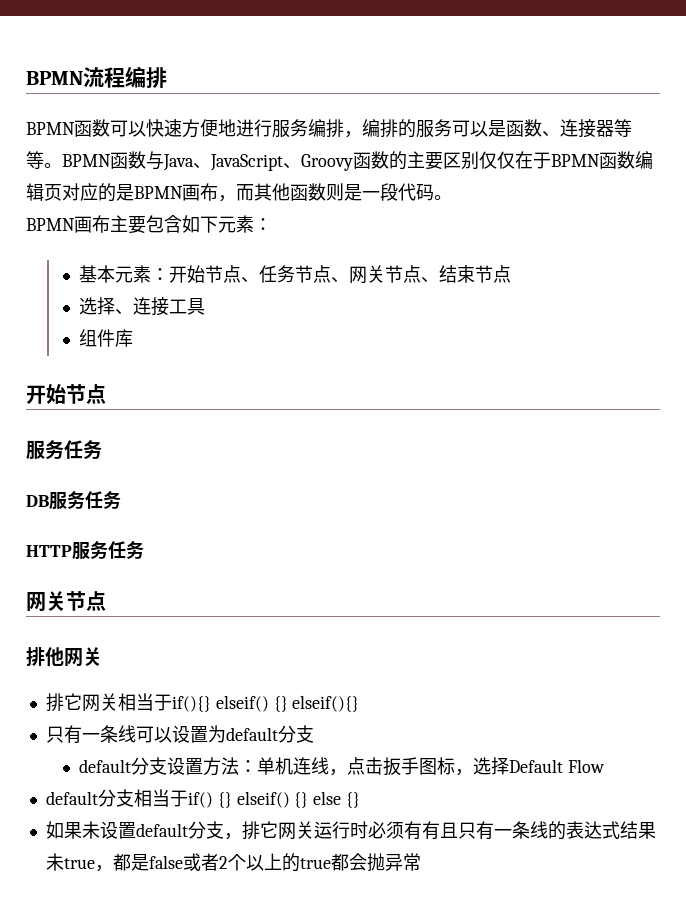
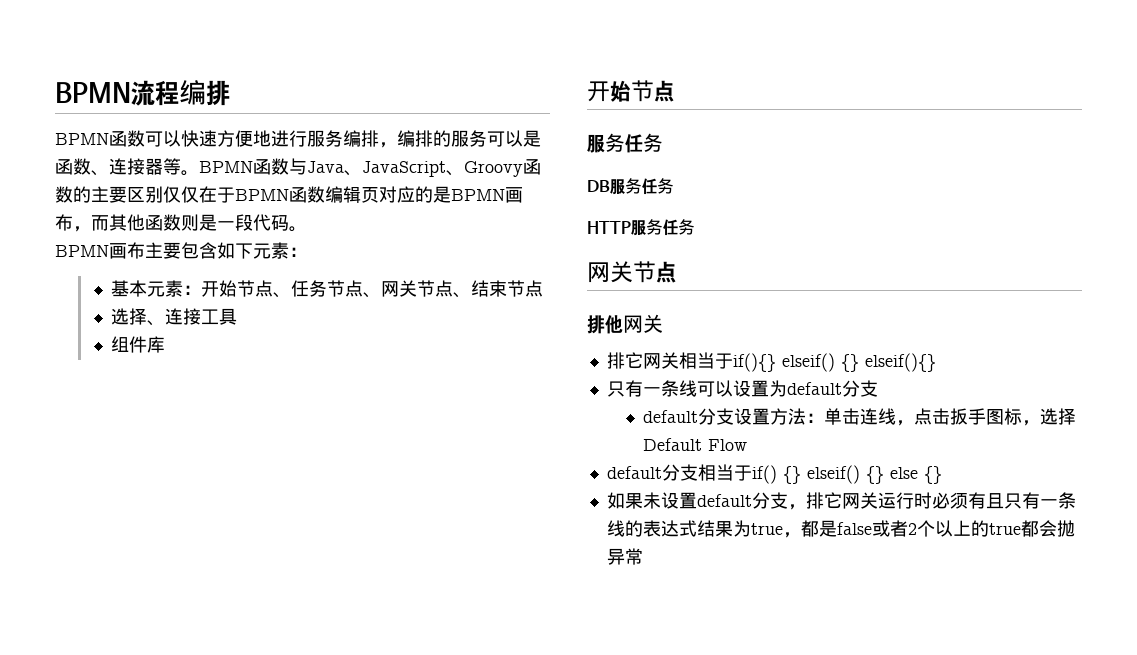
[26,151,44,169] 等 -> (181, 166) none
[275,757,294,775] 机 -> [841,408,860,425] 击
[421,821,440,840] 有 -> (986, 500) none
[45,853,64,871] 未 -> [732,520,751,537] 为

